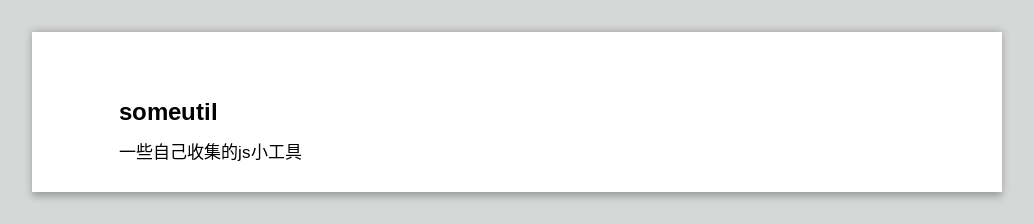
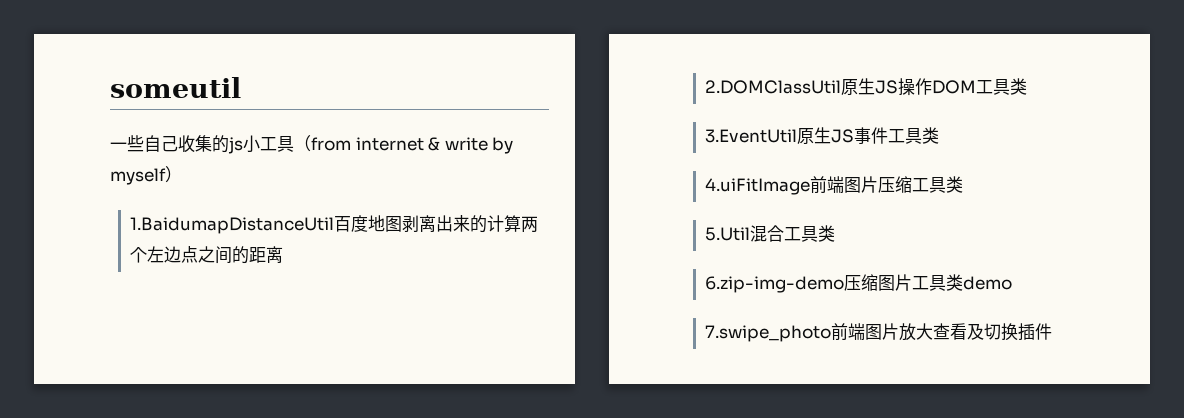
(302, 152) none -> [294,135,514,154] [110,166,182,185] [130,215,539,234] [130,246,284,264] [705,78,1028,96] [705,127,940,144] [705,176,964,195] [705,225,836,242] [705,274,1013,293] [705,323,1053,342] （from internet & write by myself） // 1.BaidumapDistanceUtil百度地图剥离出来的计算两个左边点之间的距离 // 2.DOMClassUtil原生JS操作DOM工具类 // 3.EventUtil原生JS事件工具类 // 4.uiFitImage前端图片压缩工具类 // 5.Util混合工具类 // 6.zip-img-demo压缩图片工具类demo // 7.swipe_photo前端图片放大查看及切换插件

